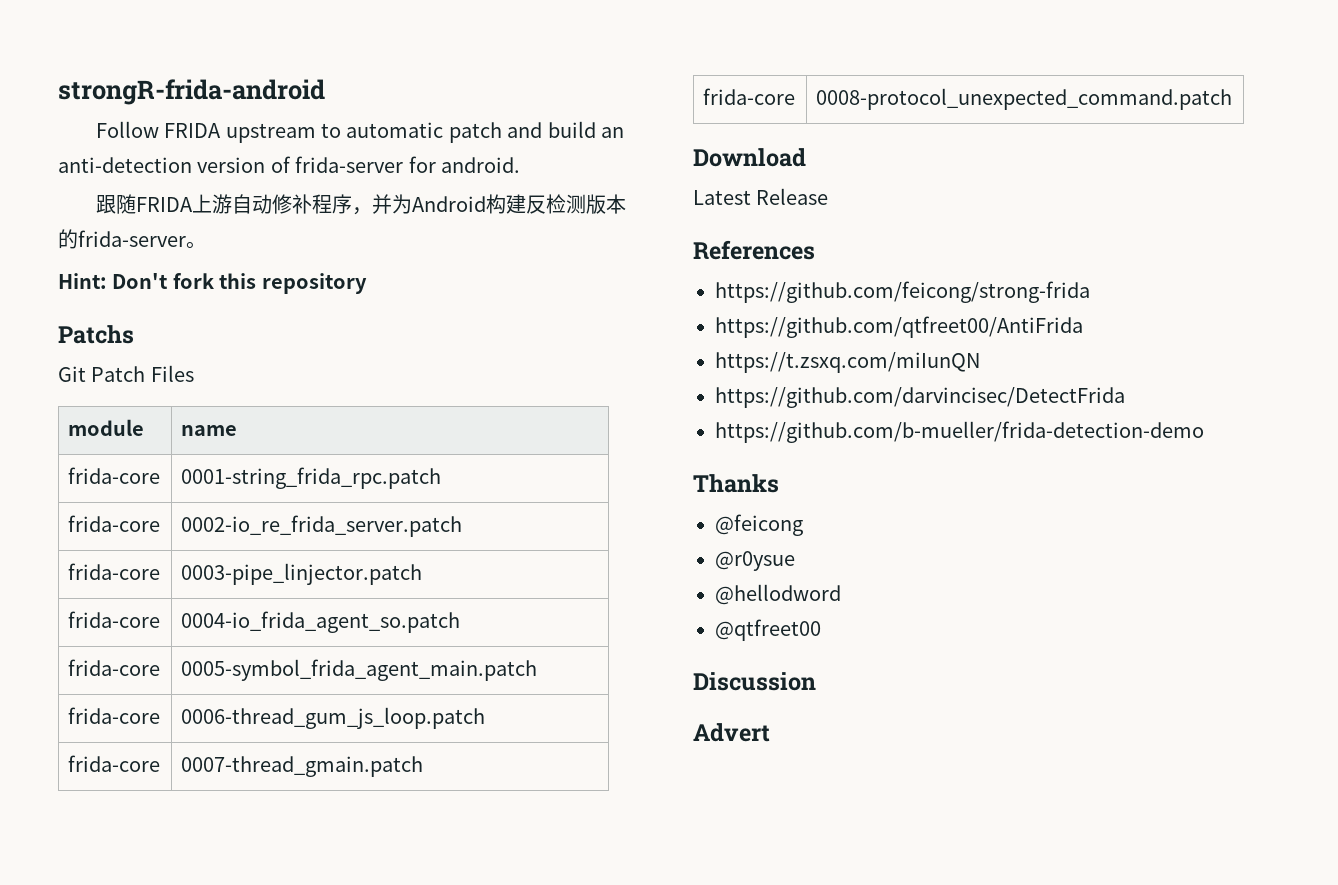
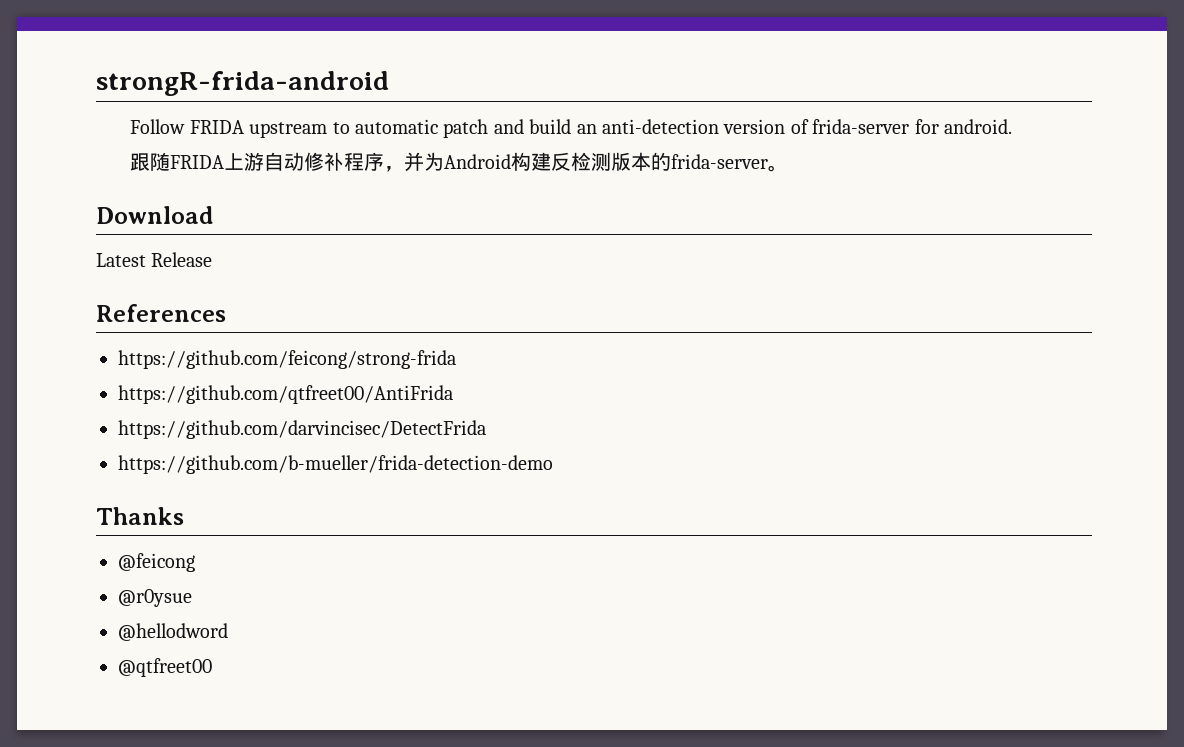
[58,273,367,294] [58,325,134,344] [58,365,194,382] [68,419,145,436] [181,425,238,436] [68,467,161,484] [181,467,442,489] [68,515,161,532] [181,515,463,537] [68,563,161,580] [181,563,423,585] [68,611,161,628] [181,611,461,633] [68,659,161,676] [181,659,538,681] [68,707,161,724] [181,707,486,729] [68,755,161,772] [181,756,424,777] [703,88,796,105] [816,88,1233,110] // Hint: Don't fork this repository // Patchs // Git Patch Files // module | name // frida-core | 0001-string_frida_rpc.patch // frida-core | 0002-io_re_frida_server.patch // frida-core | 0003-pipe_linjector.patch // frida-core | 0004-io_frida_agent_so.patch // frida-core | 0005-symbol_frida_agent_main.patch // frida-core | 0006-thread_gum_js_loop.patch // frida-core | 0007-thread_gmain.patch // frida-core | 0008-protocol_unexpected_command.patch -> (789, 168) none
[715,352,980,373] // https://t.zsxq.com/miIunQN -> (453, 394) none
[693,672,816,691] [693,723,770,742] // Discussion // Advert -> (212, 667) none

